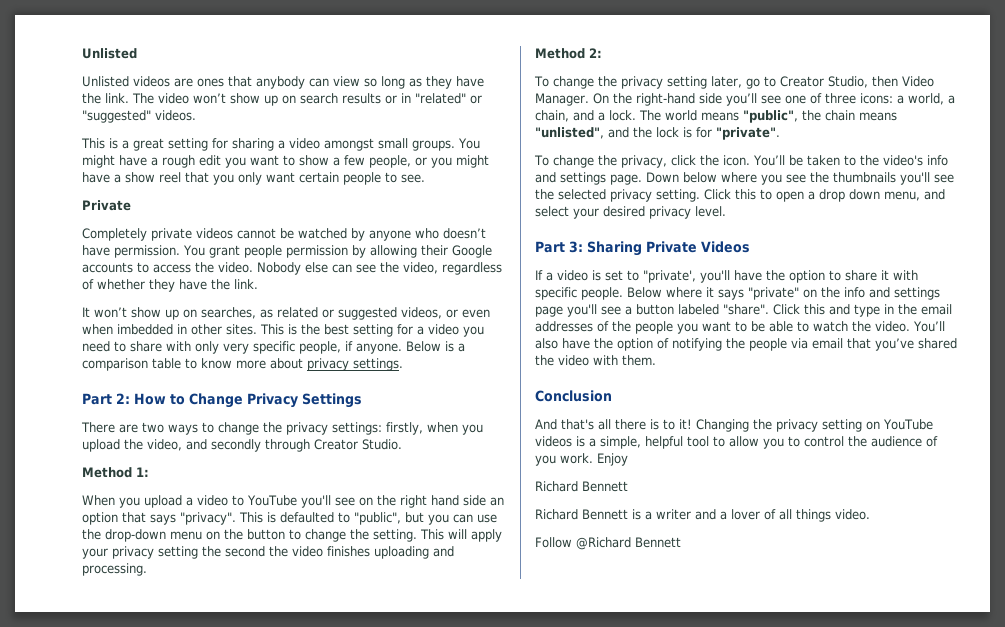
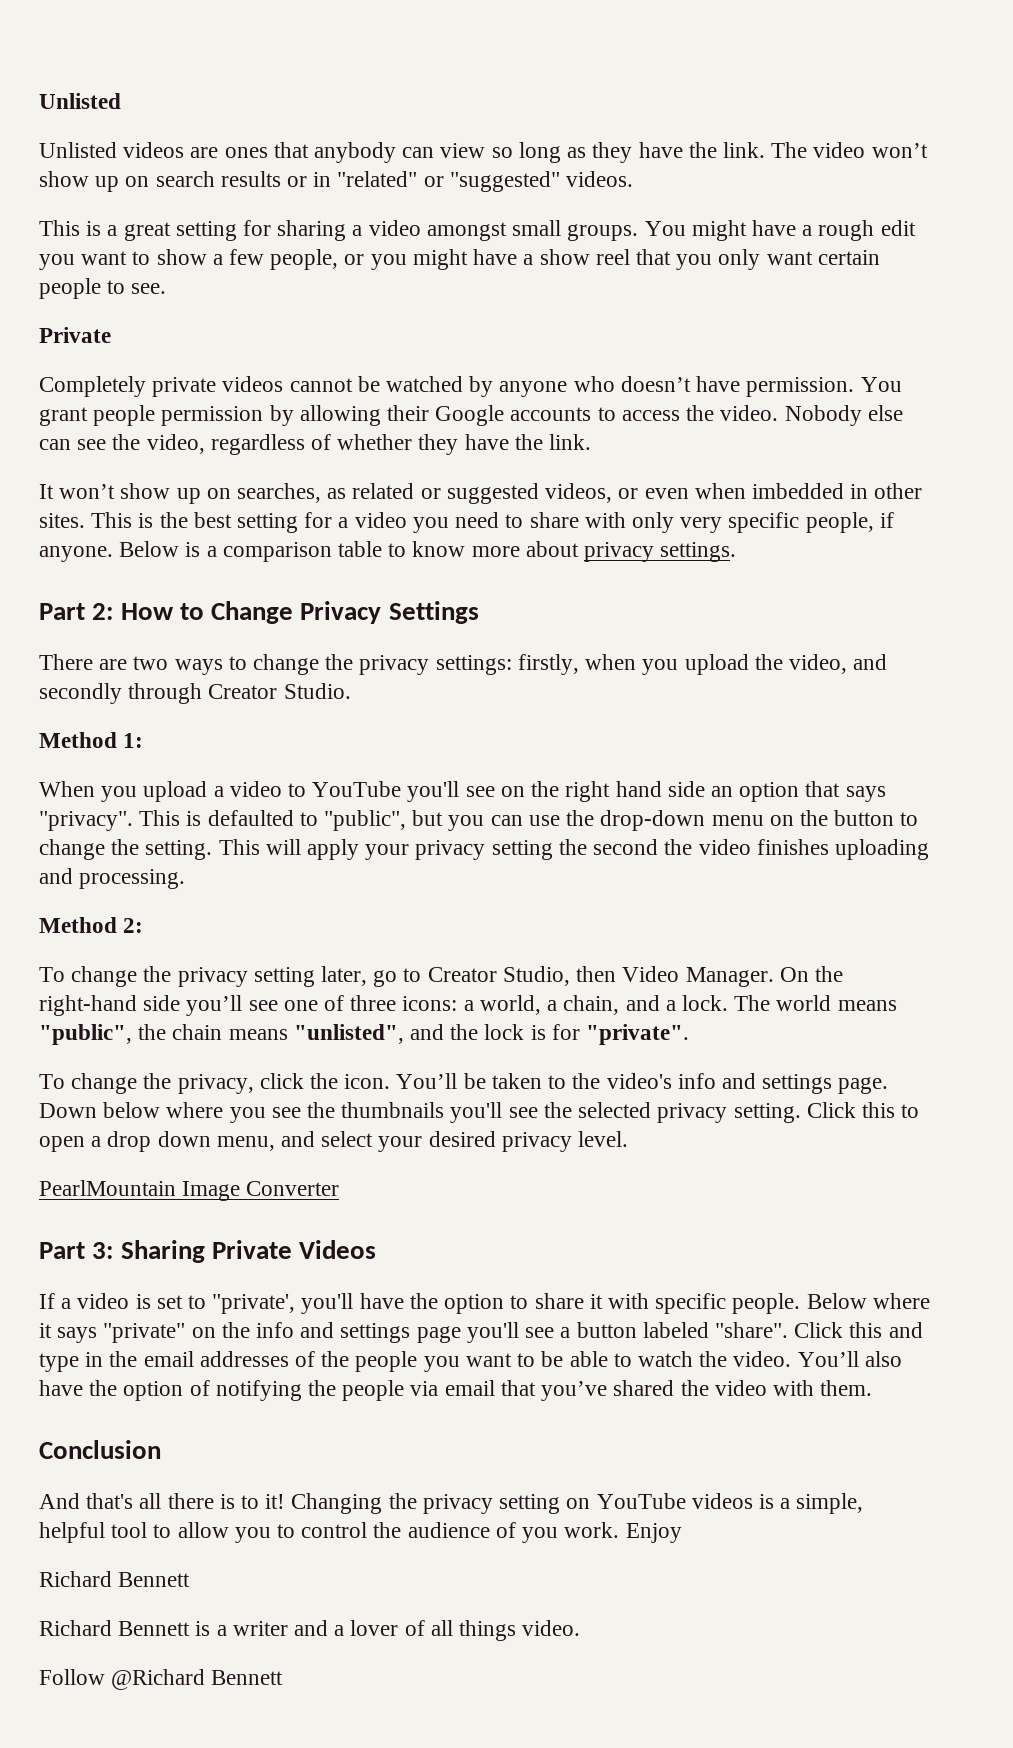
(726, 211) none -> [39,1180,340,1201] // PearlMountain Image Converter

